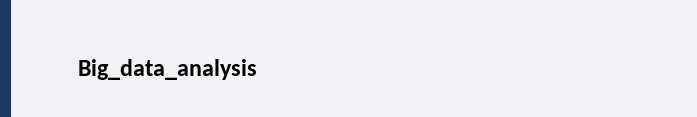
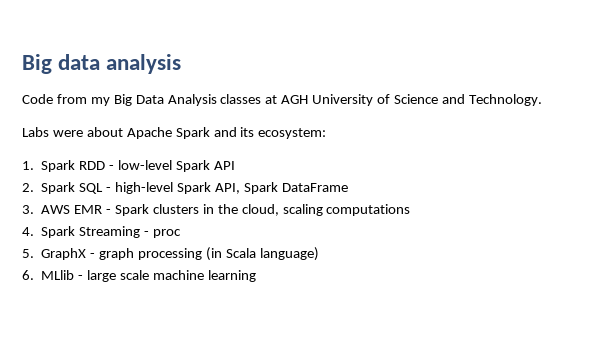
[78,59,257,80] Big_data_analysis -> [22,54,182,74] [22,94,542,106] [22,127,327,139] [22,160,235,172] [22,182,348,194] [22,204,411,216] [22,226,181,238] [22,247,319,261] [22,270,256,282] Big data analysis // Code from my Big Data Analysis classes at AGH University of Science and Technology. // Labs were about Apache Spark and its ecosystem: // 1. Spark RDD - low-level Spark API // 2. Spark SQL - high-level Spark API, Spark DataFrame // 3. AWS EMR - Spark clusters in the cloud, scaling computations // 4. Spark Streaming - proc // 5. GraphX - graph processing (in Scala language) // 6. MLlib - large scale machine learning

